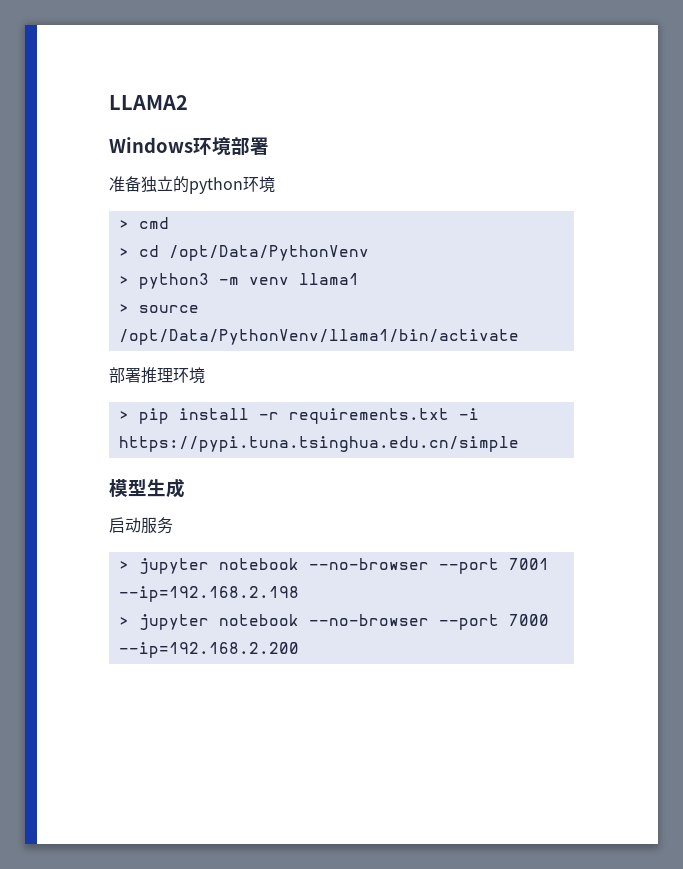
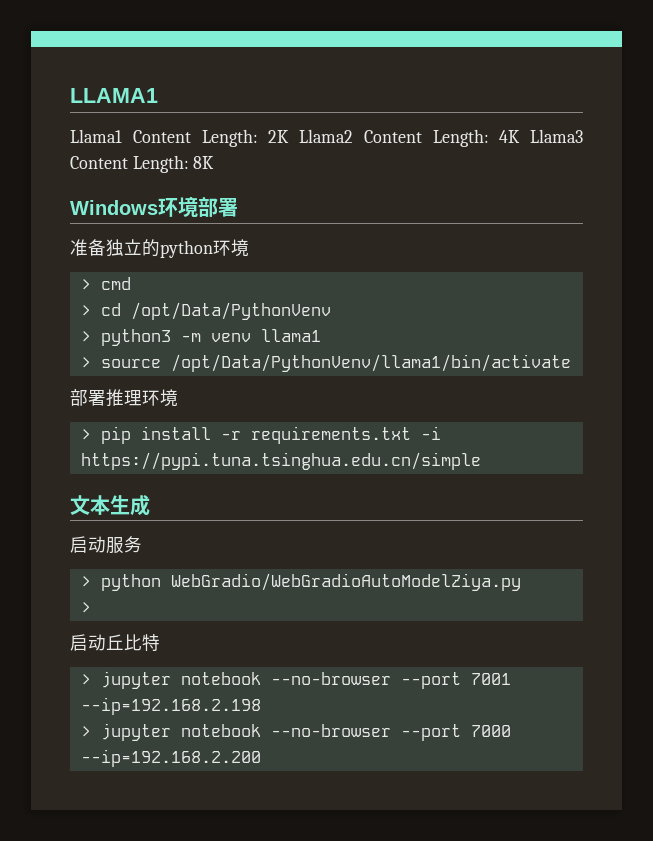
[109,95,188,110] LLAMA2 -> [70,88,158,103] [70,129,583,147] [70,155,215,173] LLAMA1 // Llama1 Content Length: 2K Llama2 Content Length: 4K Llama3 Content Length: 8K
[109,479,147,497] 模型 -> [70,495,110,515] 文本
(173, 525) none -> [80,573,521,591] [80,602,91,613] [70,634,160,651] // > python WebGradio/WebGradioAutoModelZiya.py // > // 启动丘比特

